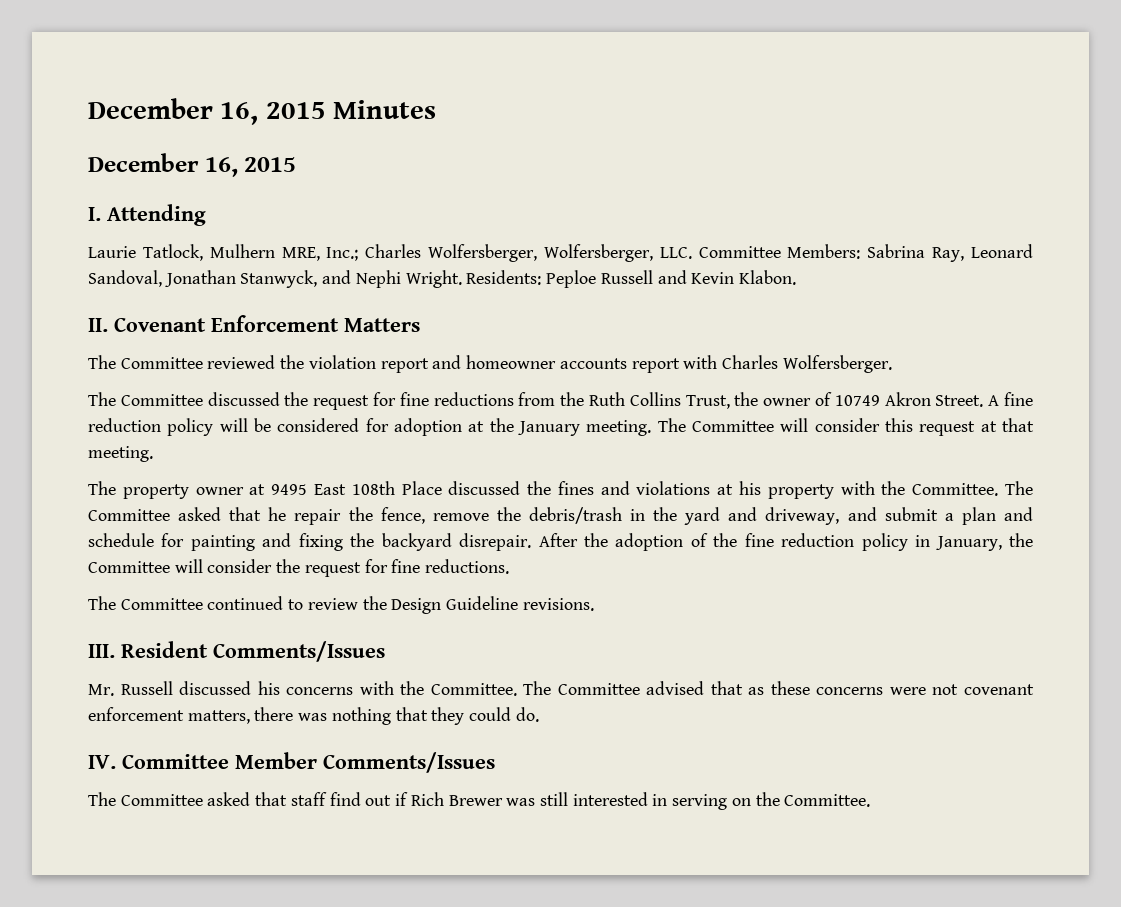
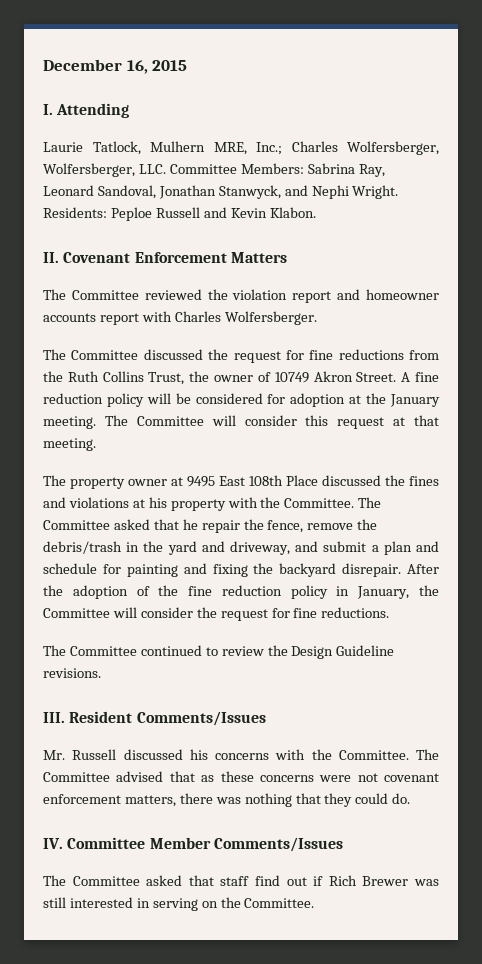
[88,98,437,125] [88,153,297,177] December 16, 2015 Minutes // December 16, 2015 -> [43,59,188,74] December 16, 2015

